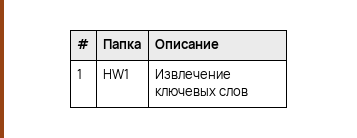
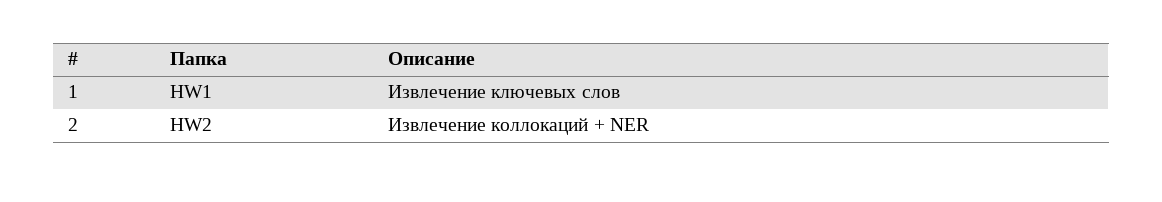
(249, 92) none -> [68,118,79,131] [170,118,213,131] [388,118,649,135] // 2 | HW2 | Извлечение коллокаций + NER

